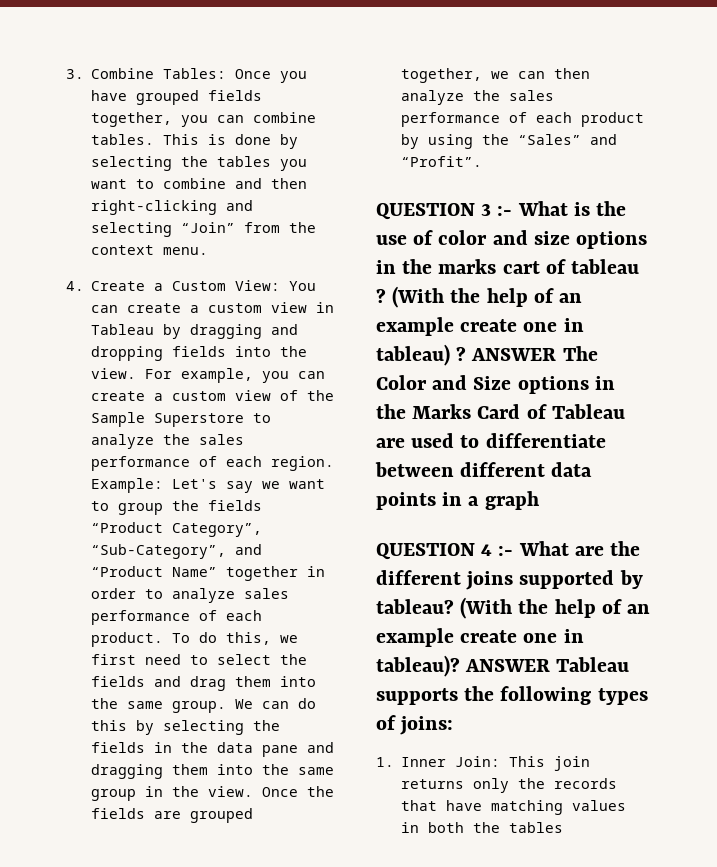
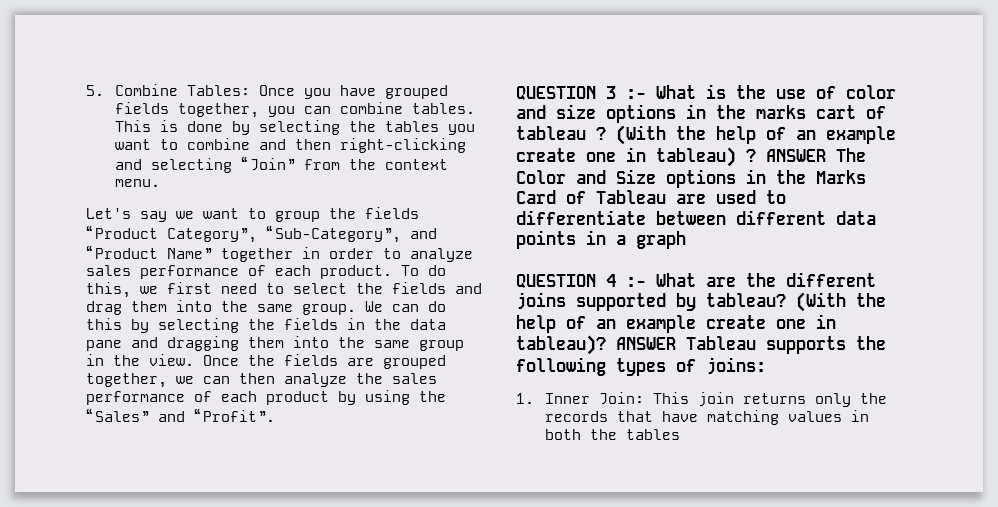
[66,69,84,79] 3. -> [86,85,104,96] 5.
[66,280,317,291] [91,302,335,313] [91,324,299,339] [91,346,308,361] [91,368,326,383] [91,390,335,401] [91,412,272,427] [91,434,245,449] [91,456,335,471] [91,478,164,493] 4. Create a Custom View: You can create a custom view in Tableau by dragging and dropping fields into the view. For example, you can create a custom view of the Sample Superstore to analyze the sales performance of each region. Example: -> (160, 183) none

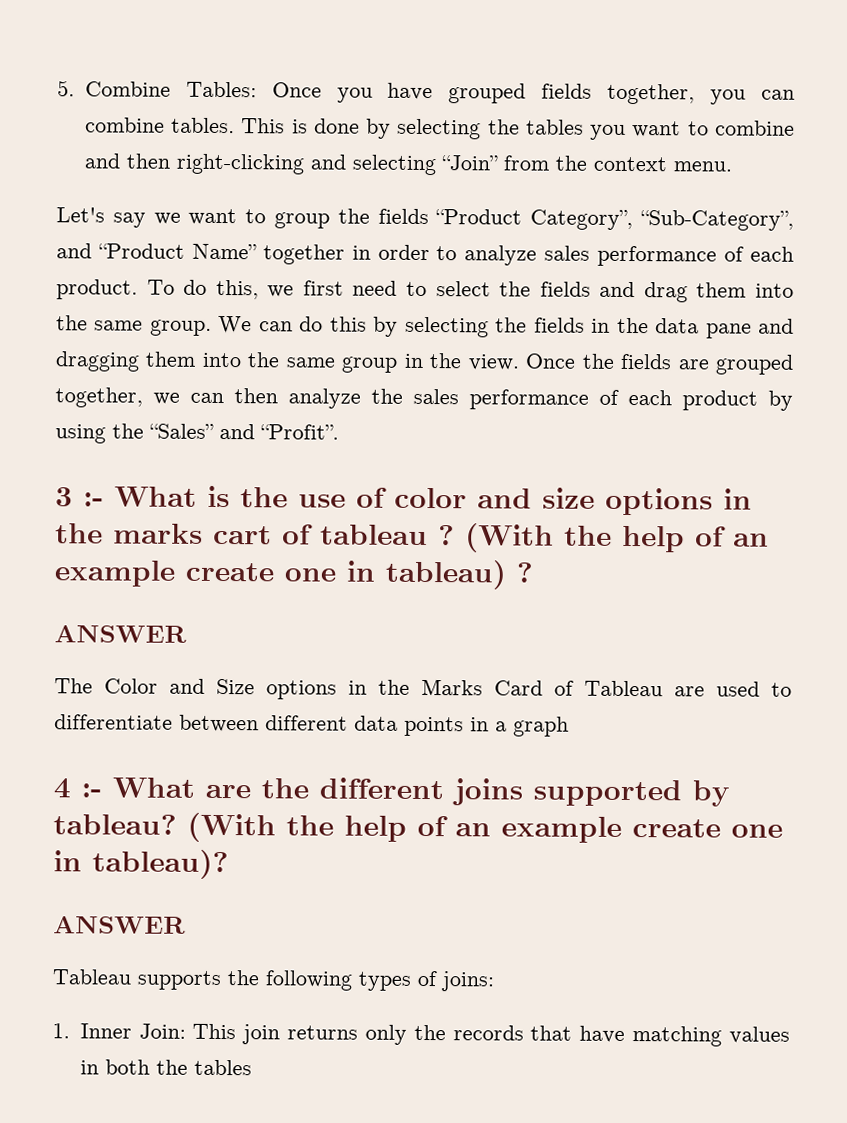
[516,86,596,100] QUESTION -> (339, 432) none
[766,149,826,162] ANSWER -> [54,625,187,643] // ANSWER //
[516,274,596,288] QUESTION -> (569, 726) none
[616,337,676,350] ANSWER -> [53,916,186,934] // ANSWER //

